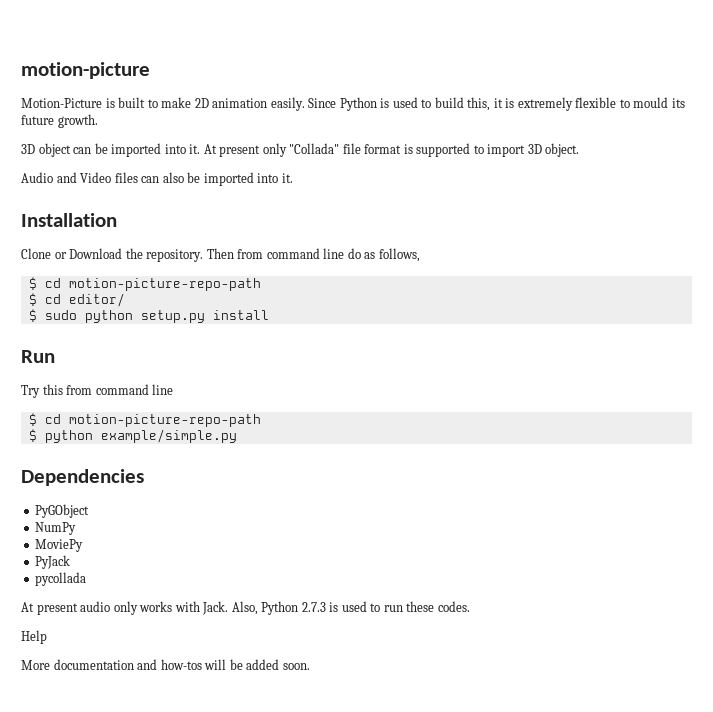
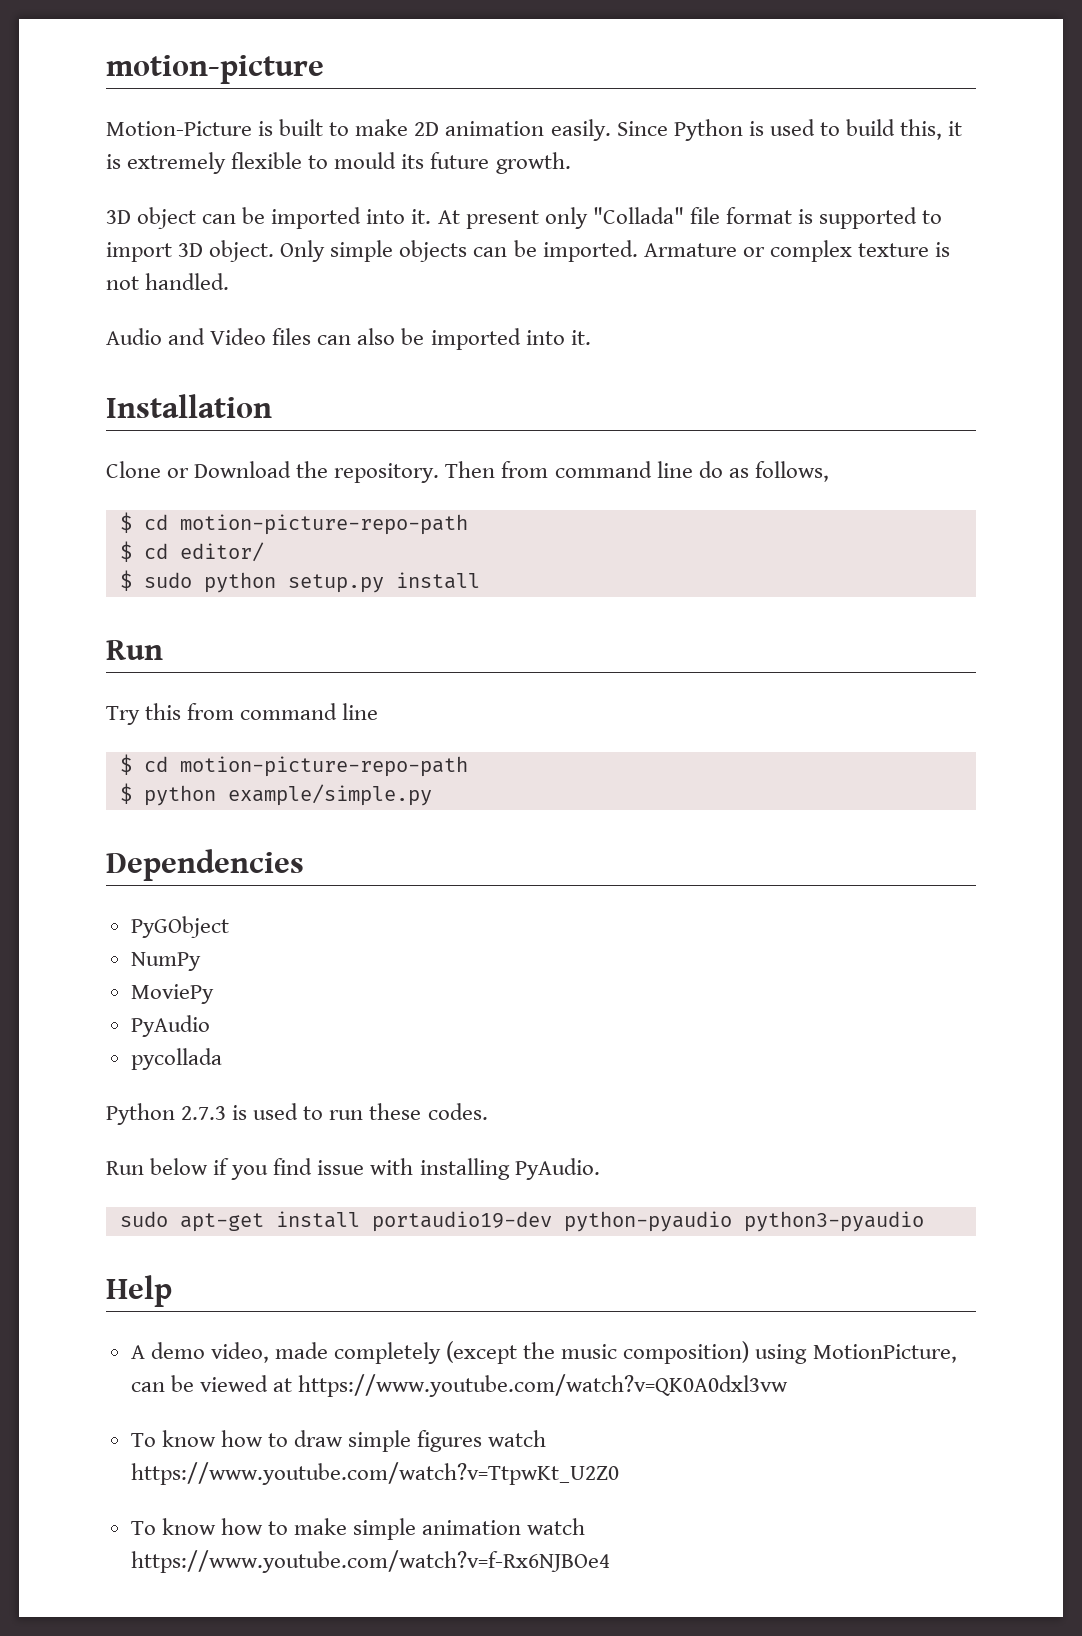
(580, 150) none -> [280,240,950,262] [106,273,230,290] Only simple objects can be imported. Armature or complex texture is not handled.
[35,555,71,569] PyJack -> [130,1015,210,1037] PyAudio
[21,601,258,615] At present audio only works with Jack. Also, -> (222, 1059) none
[21,630,47,644] [21,659,310,670] Help // More documentation and how-tos will be added soon. -> [106,1158,600,1180] [119,1211,924,1232] [106,1275,172,1307] [130,1341,957,1364] [130,1374,789,1397] [130,1430,547,1452] [130,1462,619,1485] [130,1518,586,1540] [130,1550,610,1573] Run below if you find issue with installing PyAudio. // sudo apt-get install portaudio19-dev python-pyaudio python3-pyaudio // Help // A demo video, made completely (except the music composition) using MotionPicture, can be viewed at https://www.youtube.com/watch?v=QK0A0dxl3vw // To know how to draw simple figures watch https://www.youtube.com/watch?v=TtpwKt_U2Z0 // To know how to make simple animation watch https://www.youtube.com/watch?v=f-Rx6NJBOe4

